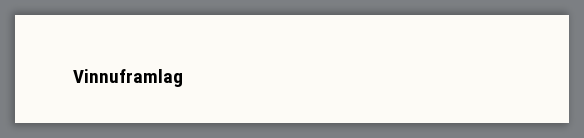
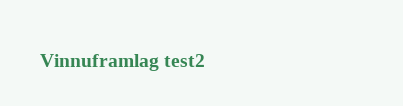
(183, 78) none -> [164,54,206,67] test2

